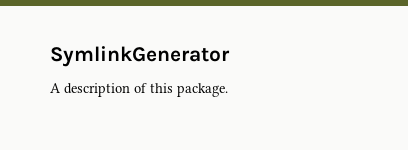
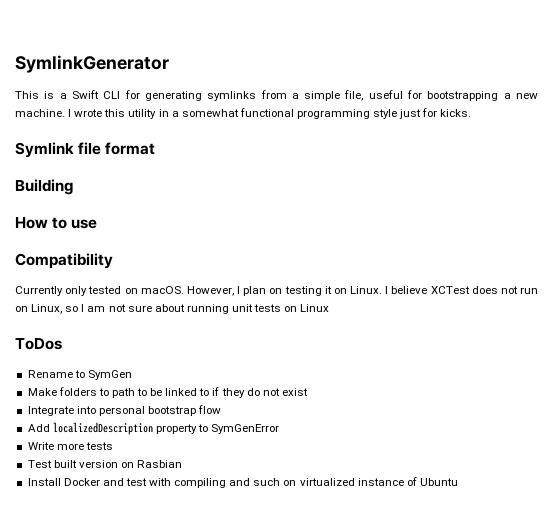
[50,83,228,97] A description of this package. -> [15,90,538,101] [15,108,472,119] [15,142,156,158] [15,179,73,195] [15,217,98,229] [15,253,113,269] [15,286,539,296] [15,304,330,314] [15,338,62,350] [27,370,132,380] [27,387,308,398] [27,405,222,416] [27,422,280,435] [27,442,113,450] [27,460,183,468] [27,477,458,488] This is a Swift CLI for generating symlinks from a simple file, useful for bootstrapping a new machine. I wrote this utility in a somewhat functional programming style just for kicks. // Symlink file format // Building // How to use // Compatibility // Currently only tested on macOS. However, I plan on testing it on Linux. I believe XCTest does not run on Linux, so I am not sure about running unit tests on Linux // ToDos // Rename to SymGen // Make folders to path to be linked to if they do not exist // Integrate into personal bootstrap flow // Add localizedDescription property to SymGenError // Write more tests // Test built version on Rasbian // Install Docker and test with compiling and such on virtualized instance of Ubuntu

